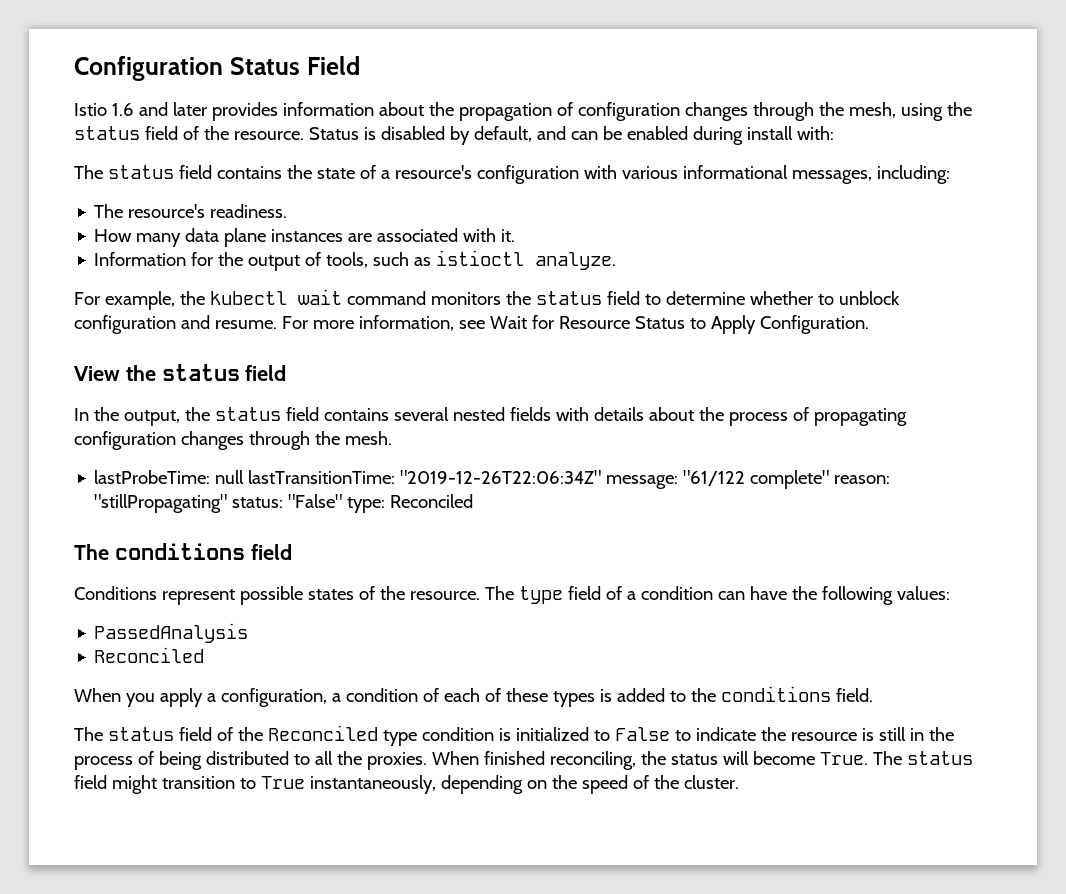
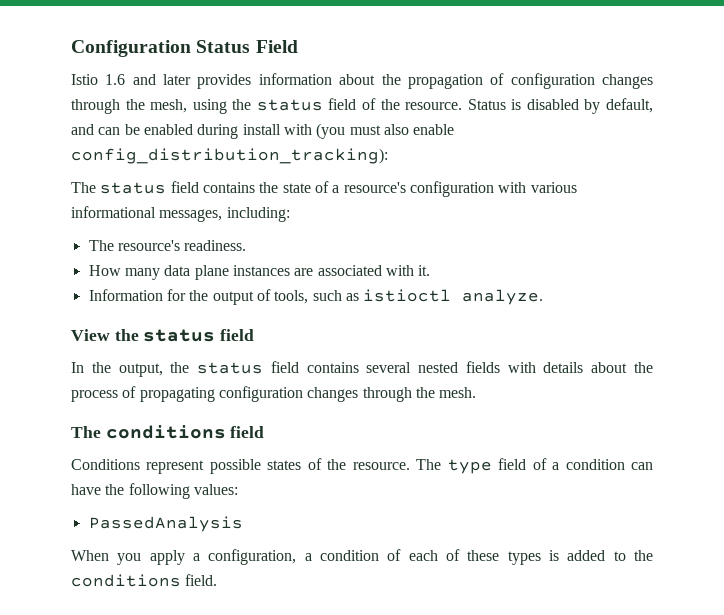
[796,126,834,140] with: -> [283,123,455,139] [71,148,388,164] with (you must also enable config_distribution_tracking):
[74,289,900,310] [74,315,869,334] // For example, the kubectl wait command monitors the status field to determine whether to unblock configuration and resume. For more information, see Wait for Resource Status to Apply Configuration. -> (544, 297) none
[94,470,891,489] [94,494,474,513] // lastProbeTime: null lastTransitionTime: "2019-12-26T22:06:34Z" message: "61/122 complete" reason: "stillPropagating" status: "False" type: Reconciled -> (477, 392) none
[94,647,205,663] // Reconciled -> (243, 524) none
[74,725,954,746] [74,751,973,770] [74,775,739,794] // The status field of the Reconciled type condition is initialized to False to indicate the resource is still in the process of being distributed to all the proxies. When finished reconciling, the status will become True. The status field might transition to True instantaneously, depending on the speed of the cluster. -> (218, 580) none

